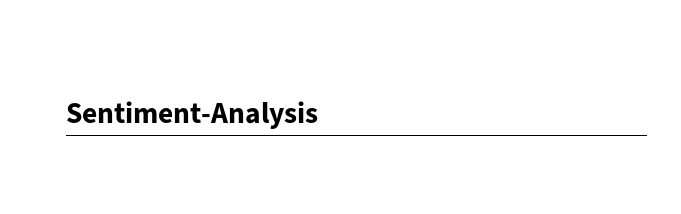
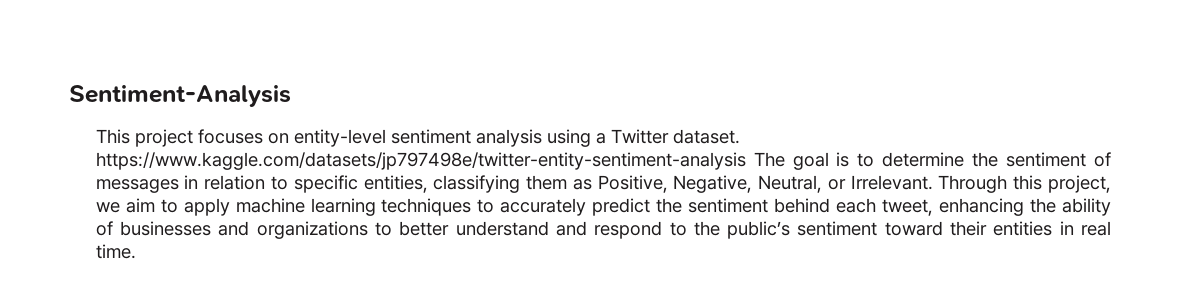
(318, 115) none -> [95,129,740,147] [95,152,1111,170] [95,175,1111,193] [95,198,1111,216] [95,221,1111,239] [95,244,136,259] // This project focuses on entity-level sentiment analysis using a Twitter dataset. https://www.kaggle.com/datasets/jp797498e/twitter-entity-sentiment-analysis The goal is to determine the sentiment of messages in relation to specific entities, classifying them as Positive, Negative, Neutral, or Irrelevant. Through this project, we aim to apply machine learning techniques to accurately predict the sentiment behind each tweet, enhancing the ability of businesses and organizations to better understand and respond to the public’s sentiment toward their entities in real time.

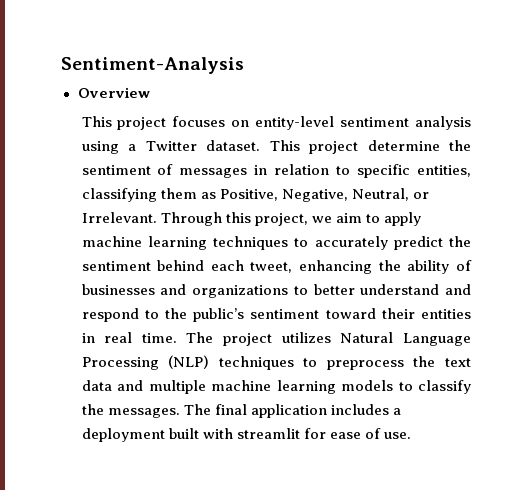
(291, 96) none -> [77,87,150,98] // Overview
[95,152,875,170] https://www.kaggle.com/datasets/jp797498e/twitter-entity-sentiment-analysis The goal is to -> [269,140,359,154] This project
(136, 251) none -> [186,332,471,346] [81,355,472,370] [81,380,472,394] [81,404,401,418] [81,428,411,442] The project utilizes Natural Language Processing (NLP) techniques to preprocess the text data and multiple machine learning models to classify the messages. The final application includes a deployment built with streamlit for ease of use.

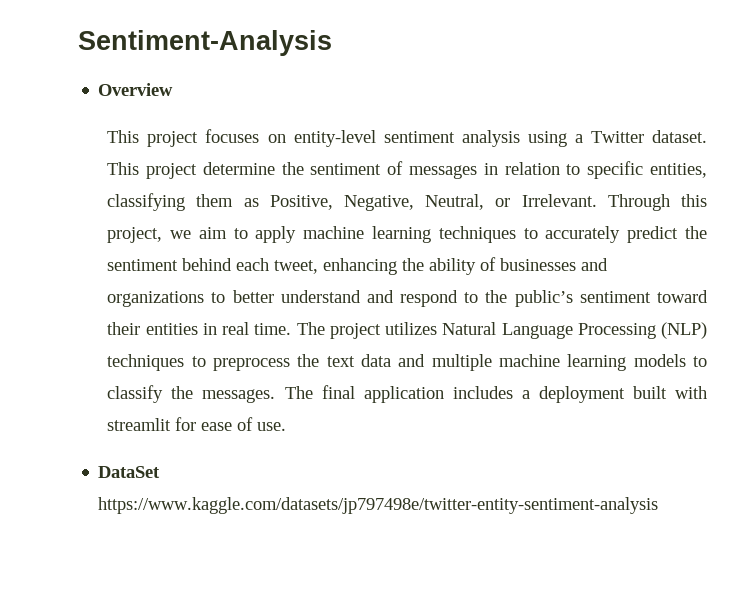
(411, 435) none -> [98,466,161,478] [98,497,659,514] // DataSet https://www.kaggle.com/datasets/jp797498e/twitter-entity-sentiment-analysis

